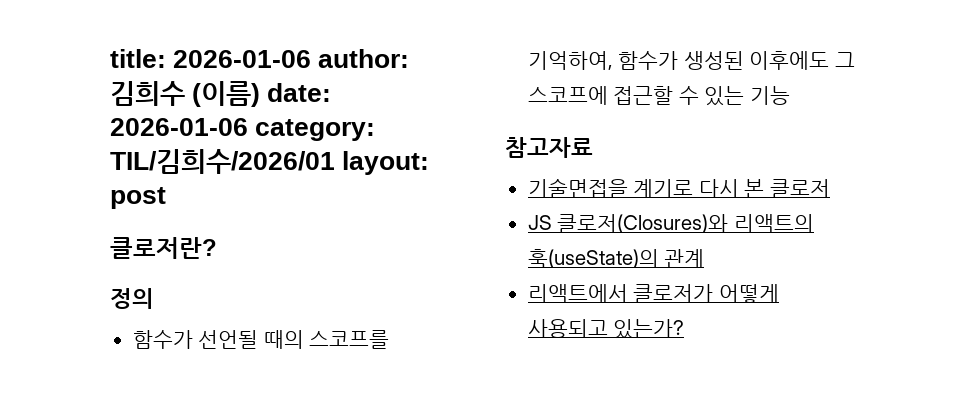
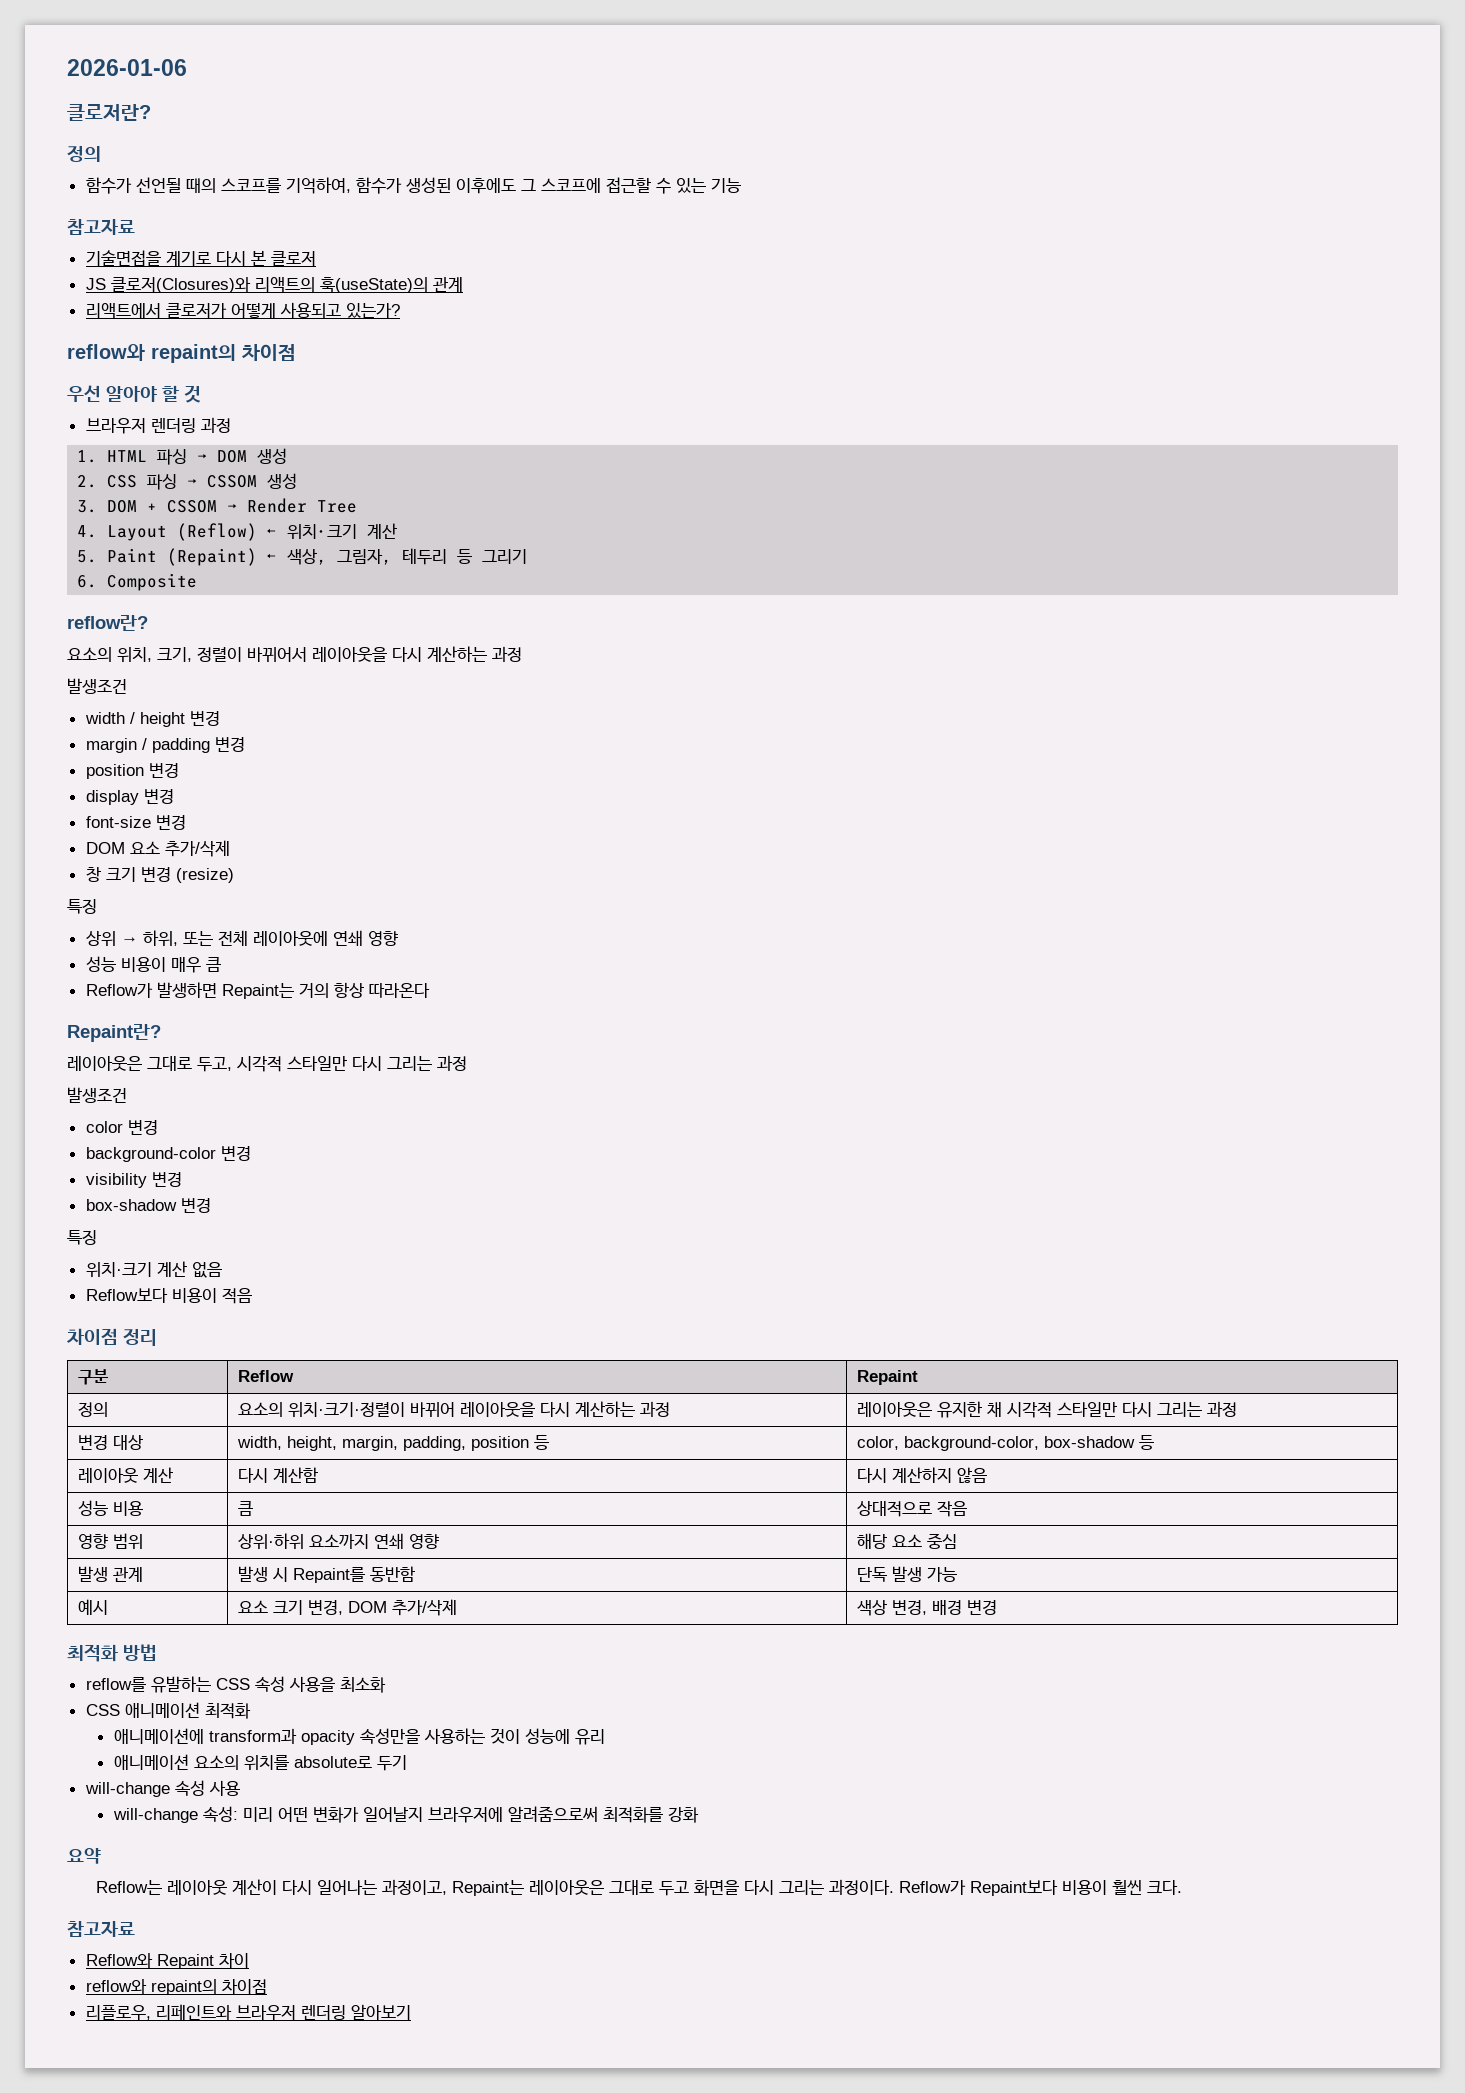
[110,49,410,68] [110,81,332,107] [110,118,376,141] [110,149,430,175] [110,187,166,209] title: 2026-01-06 author: 김희수 (이름) date: 2026-01-06 category: TIL/김희수/2026/01 layout: post -> [67,59,187,76] 2026-01-06
(685, 329) none -> [67,344,296,363] [67,385,201,403] [85,417,231,434] [77,448,288,465] [77,473,298,490] [77,498,358,513] [77,523,398,541] [77,548,528,566] [77,573,198,591] [67,615,148,631] [67,646,522,663] [67,678,127,694] [84,711,220,727] [85,737,245,753] [85,763,179,779] [85,789,174,805] [85,815,186,830] [85,840,230,857] [85,867,234,883] [67,899,97,914] [85,930,398,947] [85,956,221,973] [85,982,430,999] [67,1024,161,1042] [67,1055,467,1072] [67,1087,127,1103] [85,1120,158,1135] [85,1146,251,1162] [85,1172,182,1188] [85,1198,211,1213] [67,1230,97,1245] [85,1261,222,1278] [85,1288,252,1304] [66,1328,157,1346] [78,1369,110,1385] [238,1370,295,1382] [857,1370,919,1385] [78,1402,109,1417] [238,1401,671,1418] [857,1401,1238,1418] [78,1435,144,1450] [237,1435,550,1451] [857,1435,1155,1451] [78,1467,174,1483] [238,1467,319,1483] [857,1467,988,1483] [78,1500,144,1516] [238,1501,254,1516] [857,1501,968,1517] [78,1533,144,1550] [238,1533,440,1550] [857,1533,958,1549] [78,1566,144,1582] [238,1566,416,1583] [857,1566,958,1582] [78,1599,109,1615] [238,1599,458,1616] [857,1600,998,1616] [67,1644,157,1662] [85,1676,386,1693] [85,1702,251,1719] [113,1728,605,1745] [113,1754,407,1771] [84,1780,240,1797] [112,1806,699,1823] [67,1848,101,1864] [96,1879,1183,1896] [67,1921,135,1937] [85,1953,249,1969] [85,1979,267,1995] [85,2004,411,2021] // reflow와 repaint의 차이점 // 우선 알아야 할 것 // 브라우저 렌더링 과정 // 1. HTML 파싱 → DOM 생성 // 2. CSS 파싱 → CSSOM 생성 // 3. DOM + CSSOM → Render Tree // 4. Layout (Reflow) ← 위치·크기 계산 // 5. Paint (Repaint) ← 색상, 그림자, 테두리 등 그리기 // 6. Composite // reflow란? // 요소의 위치, 크기, 정렬이 바뀌어서 레이아웃을 다시 계산하는 과정 // 발생조건 // width / height 변경 // margin / padding 변경 // position 변경 // display 변경 // font-size 변경 // DOM 요소 추가/삭제 // 창 크기 변경 (resize) // 특징 // 상위 → 하위, 또는 전체 레이아웃에 연쇄 영향 // 성능 비용이 매우 큼 // Reflow가 발생하면 Repaint는 거의 항상 따라온다 // Repaint란? // 레이아웃은 그대로 두고, 시각적 스타일만 다시 그리는 과정 // 발생조건 // color 변경 // background-color 변경 // visibility 변경 // box-shadow 변경 // 특징 // 위치·크기 계산 없음 // Reflow보다 비용이 적음 // 차이점 정리 // 구분 | Reflow | Repaint // 정의 | 요소의 위치·크기·정렬이 바뀌어 레이아웃을 다시 계산하는 과정 | 레이아웃은 유지한 채 시각적 스타일만 다시 그리는 과정 // 변경 대상 | width, height, margin, padding, position 등 | color, background-color, box-shadow 등 // 레이아웃 계산 | 다시 계산함 | 다시 계산하지 않음 // 성능 비용 | 큼 | 상대적으로 작음 // 영향 범위 | 상위·하위 요소까지 연쇄 영향 | 해당 요소 중심 // 발생 관계 | 발생 시 Repaint를 동반함 | 단독 발생 가능 // 예시 | 요소 크기 변경, DOM 추가/삭제 | 색상 변경, 배경 변경 // 최적화 방법 // reflow를 유발하는 CSS 속성 사용을 최소화 // CSS 애니메이션 최적화 // 애니메이션에 transform과 opacity 속성만을 사용하는 것이 성능에 유리 // 애니메이션 요소의 위치를 absolute로 두기 // will-change 속성 사용 // will-change 속성: 미리 어떤 변화가 일어날지 브라우저에 알려줌으로써 최적화를 강화 // 요약 // Reflow는 레이아웃 계산이 다시 일어나는 과정이고, Repaint는 레이아웃은 그대로 두고 화면을 다시 그리는 과정이다. Reflow가 Repaint보다 비용이 훨씬 크다. // 참고자료 // Reflow와 Repaint 차이 // reflow와 repaint의 차이점 // 리플로우, 리페인트와 브라우저 렌더링 알아보기

